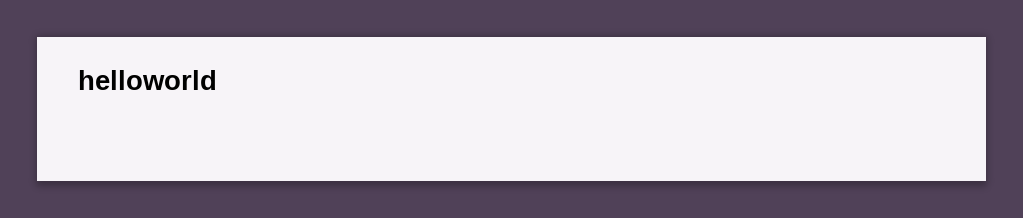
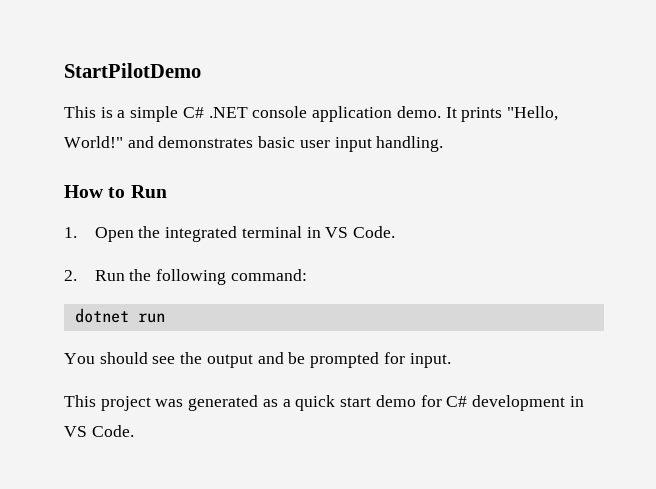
[78,70,217,90] helloworld -> [64,63,201,78] [64,106,558,122] [64,136,444,152] [64,185,167,198] [64,226,395,242] [64,269,307,285] [74,308,165,323] [64,352,451,368] [64,395,584,411] [64,425,134,437] StartPilotDemo // This is a simple C# .NET console application demo. It prints "Hello, World!" and demonstrates basic user input handling. // How to Run // 1. Open the integrated terminal in VS Code. // 2. Run the following command: // dotnet run // You should see the output and be prompted for input. // This project was generated as a quick start demo for C# development in VS Code.

